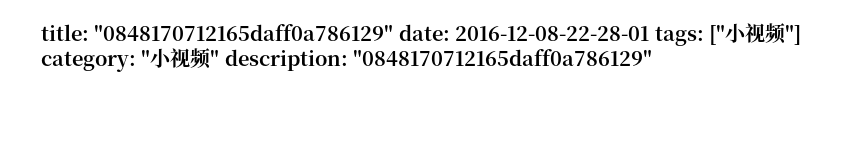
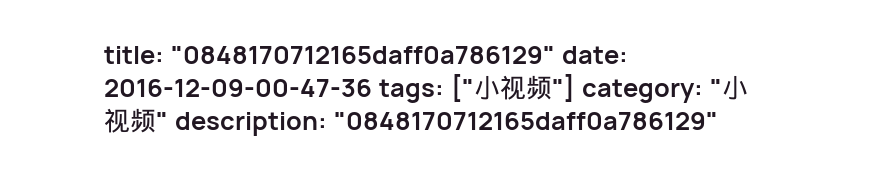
[455,26,650,41] 2016-12-08-22-28-01 -> [104,79,372,97] 2016-12-09-00-47-36

